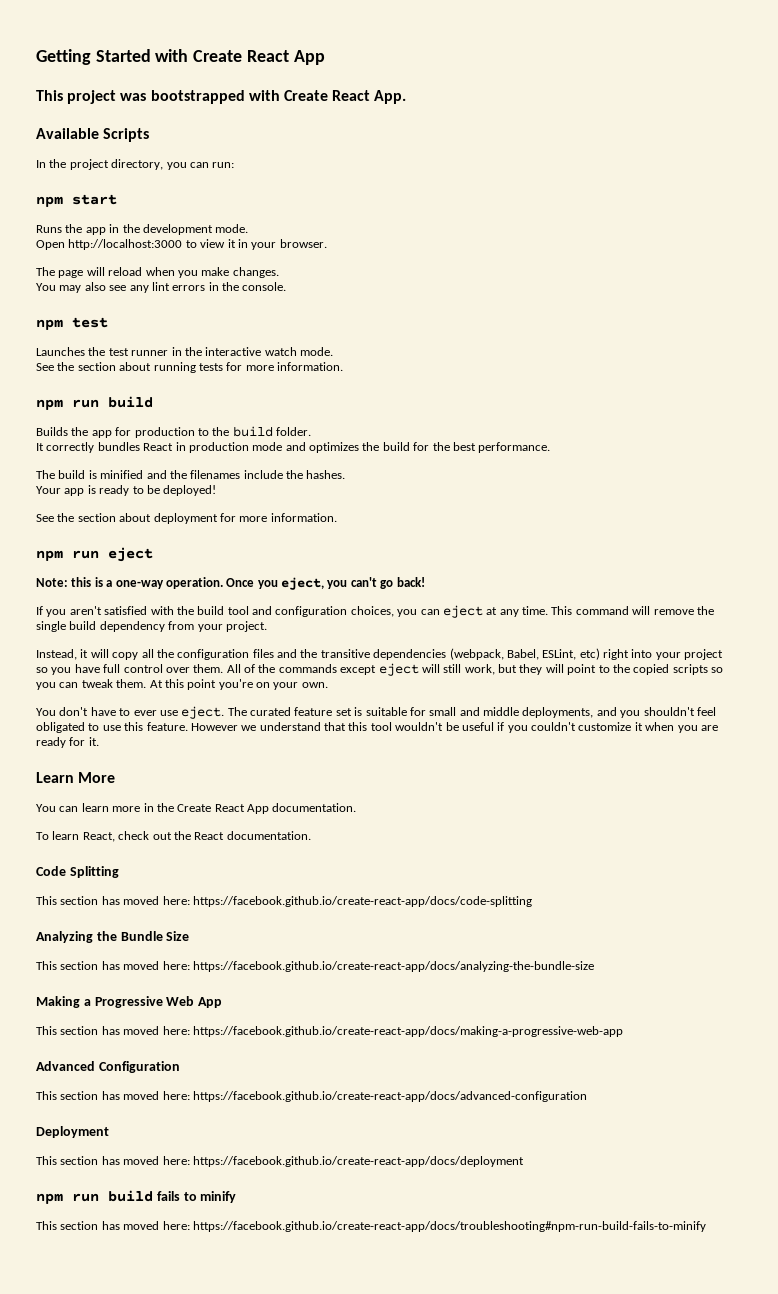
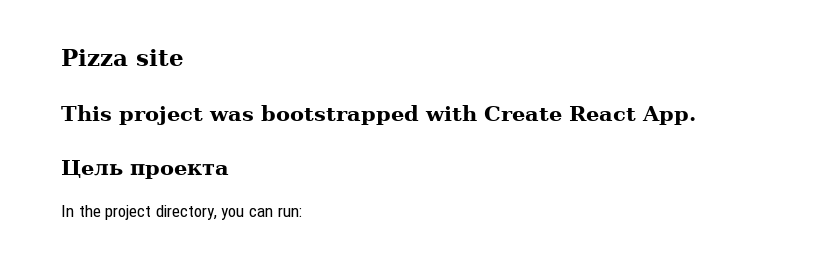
[36,49,325,65] Getting Started with Create React App -> [61,49,184,66] Pizza site
[36,128,150,142] Available Scripts -> [61,160,229,179] Цель проекта
[36,194,117,207] [36,224,249,235] [36,239,327,250] [36,267,279,278] [36,282,287,293] [36,317,108,330] [36,347,333,356] [36,362,343,373] [36,396,153,410] [36,426,311,438] [36,442,551,453] [36,470,346,479] [36,485,217,496] [36,513,337,524] [36,547,153,562] [36,577,425,590] [36,605,714,618] [36,621,267,632] [36,648,724,660] [36,663,723,676] [36,679,328,690] [36,706,716,719] [36,722,718,733] [36,737,99,748] [36,772,116,783] [36,803,357,814] [36,831,311,842] [36,866,119,878] [36,896,532,907] [36,931,190,943] [36,961,594,972] [36,996,223,1008] [36,1026,623,1037] [36,1061,180,1073] [36,1091,587,1102] [36,1126,109,1138] [36,1156,524,1167] [36,1190,237,1204] [36,1221,706,1232] // npm start // Runs the app in the development mode. // Open http://localhost:3000 to view it in your browser. // The page will reload when you make changes. // You may also see any lint errors in the console. // npm test // Launches the test runner in the interactive watch mode. // See the section about running tests for more information. // npm run build // Builds the app for production to the build folder. // It correctly bundles React in production mode and optimizes the build for the best performance. // The build is minified and the filenames include the hashes. // Your app is ready to be deployed! // See the section about deployment for more information. // npm run eject // Note: this is a one-way operation. Once you eject, you can't go back! // If you aren't satisfied with the build tool and configuration choices, you can eject at any time. This command will remove the single build dependency from your project. // Instead, it will copy all the configuration files and the transitive dependencies (webpack, Babel, ESLint, etc) right into your project so you have full control over them. All of the commands except eject will still work, but they will point to the copied scripts so you can tweak them. At this point you're on your own. // You don't have to ever use eject. The curated feature set is suitable for small and middle deployments, and you shouldn't feel obligated to use this feature. However we understand that this tool wouldn't be useful if you couldn't customize it when you are ready for it. // Learn More // You can learn more in the Create React App documentation. // To learn React, check out the React documentation. // Code Splitting // This section has moved here: https://facebook.github.io/create-react-app/docs/code-splitting // Analyzing the Bundle Size // This section has moved here: https://facebook.github.io/create-react-app/docs/analyzing-the-bundle-size // Making a Progressive Web App // This section has moved here: https://facebook.github.io/create-react-app/docs/making-a-progressive-web-app // Advanced Configuration // This section has moved here: https://facebook.github.io/create-react-app/docs/advanced-configuration // Deployment // This section has moved here: https://facebook.github.io/create-react-app/docs/deployment // npm run build fails to minify // This section has moved here: https://facebook.github.io/create-react-app/docs/troubleshooting#npm-run-build-fails-to-minify -> (302, 212) none

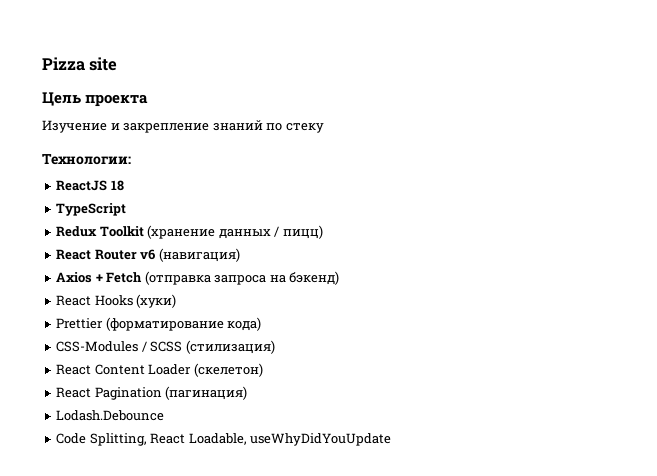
[61,105,696,125] [61,160,229,179] [61,205,302,220] This project was bootstrapped with Create React App. // Цель проекта // In the project directory, you can run: -> [42,92,149,107] [42,120,324,133] [42,154,131,165] [56,180,124,191] [56,203,127,216] [56,225,323,239] [56,248,240,262] [56,271,340,285] [56,294,177,308] [56,317,262,331] [56,340,275,354] [56,363,263,377] [56,386,248,400] [56,410,165,421] [56,433,392,446] Цель проекта // Изучение и закрепление знаний по стеку // Технологии: // ReactJS 18 // TypeScript // Redux Toolkit (хранение данных / пицц) // React Router v6 (навигация) // Axios + Fetch (отправка запроса на бэкенд) // React Hooks (хуки) // Prettier (форматирование кода) // CSS-Modules / SCSS (стилизация) // React Content Loader (скелетон) // React Pagination (пагинация) // Lodash.Debounce // Code Splitting, React Loadable, useWhyDidYouUpdate

